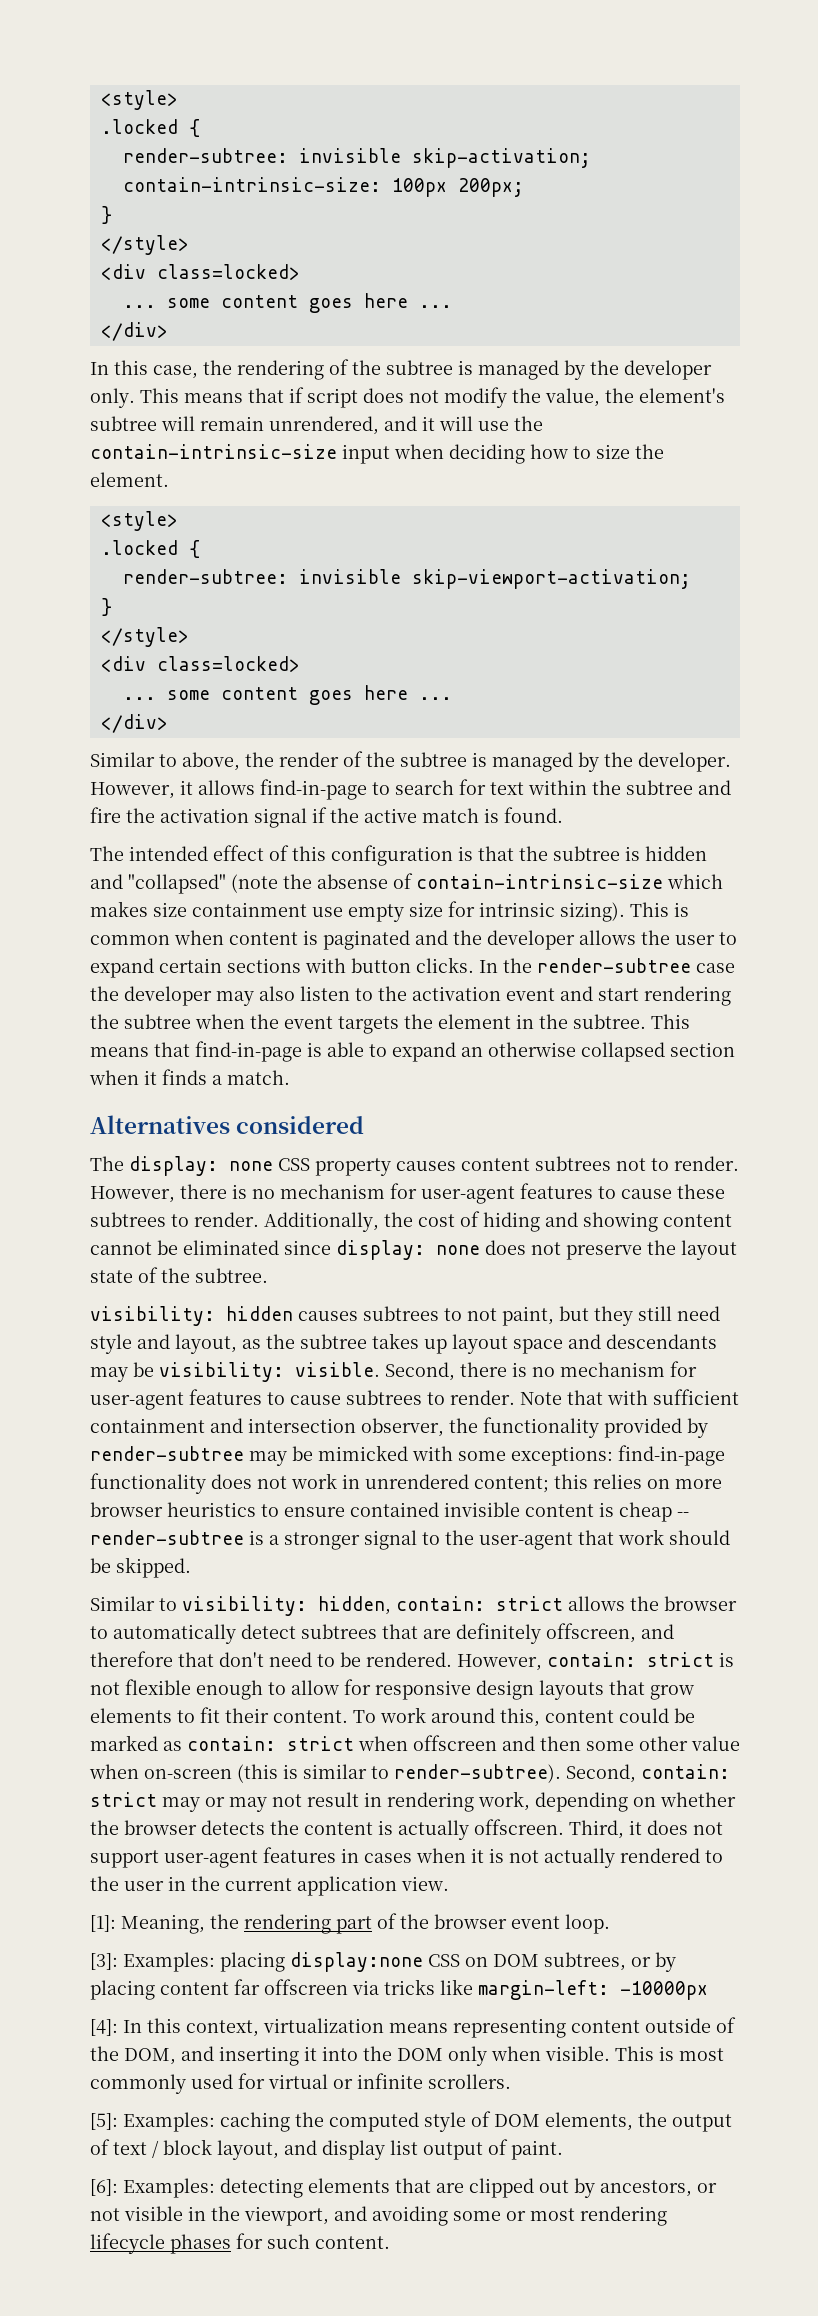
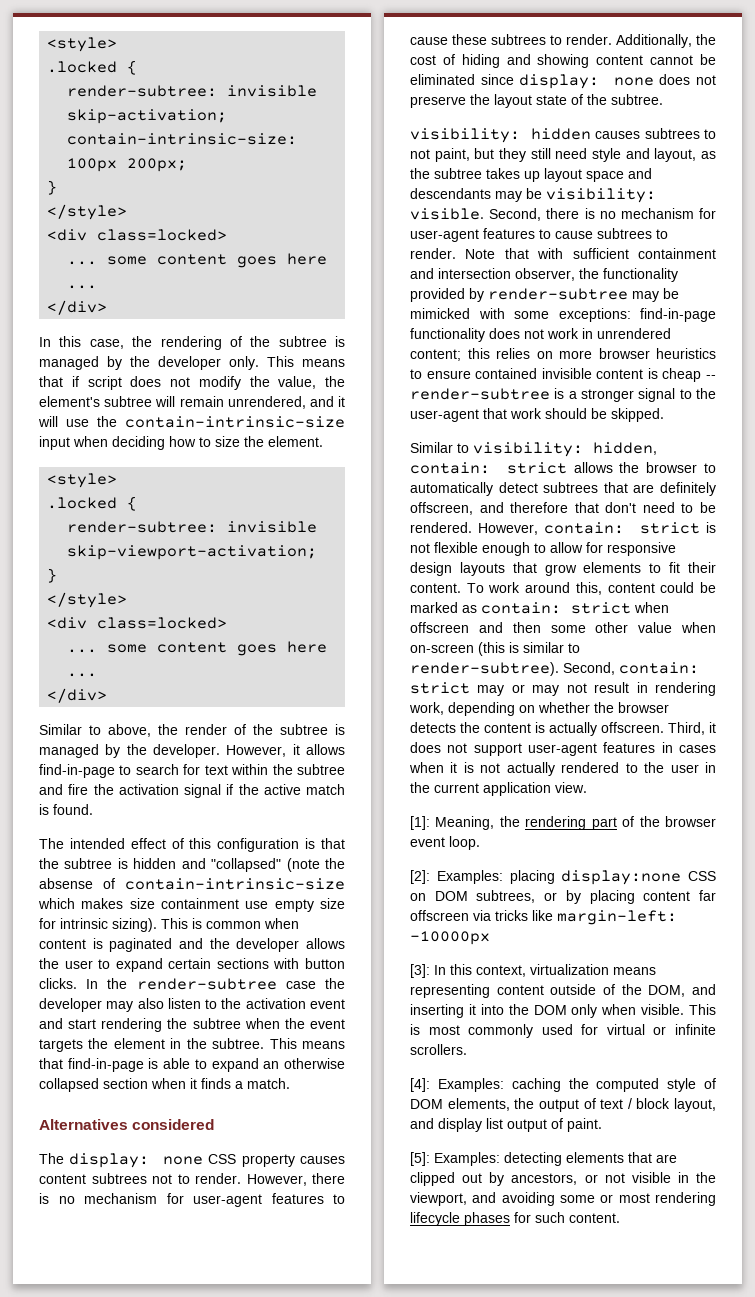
[90,1953,118,1970] [3]: -> [410,870,430,884] [2]:
[90,2019,118,2036] [4]: -> [410,964,430,978] [3]:
[90,2113,118,2130] [5]: -> [410,1078,430,1092] [4]:
[90,2179,118,2196] [6]: -> [410,1152,430,1166] [5]:

